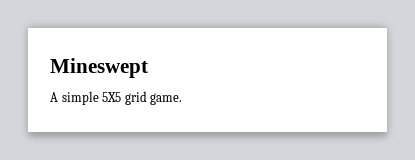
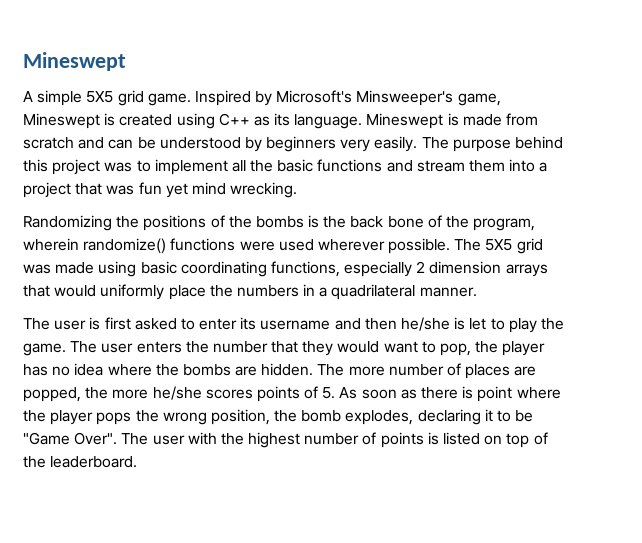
(183, 99) none -> [194,90,501,106] [23,113,539,129] [23,136,564,152] [23,159,548,175] [23,182,298,198] [23,215,536,231] [23,238,543,254] [23,261,548,277] [23,284,477,300] [23,317,564,333] [23,341,546,356] [23,363,537,379] [23,386,561,402] [23,409,534,425] [23,432,548,448] [23,456,138,468] Inspired by Microsoft's Minsweeper's game, Mineswept is created using C++ as its language. Mineswept is made from scratch and can be understood by beginners very easily. The purpose behind this project was to implement all the basic functions and stream them into a project that was fun yet mind wrecking. // Randomizing the positions of the bombs is the back bone of the program, wherein randomize() functions were used wherever possible. The 5X5 grid was made using basic coordinating functions, especially 2 dimension arrays that would uniformly place the numbers in a quadrilateral manner. // The user is first asked to enter its username and then he/she is let to play the game. The user enters the number that they would want to pop, the player has no idea where the bombs are hidden. The more number of places are popped, the more he/she scores points of 5. As soon as there is point where the player pops the wrong position, the bomb explodes, declaring it to be "Game Over". The user with the highest number of points is listed on top of the leaderboard.

